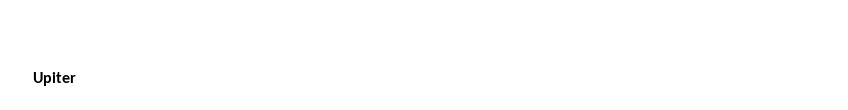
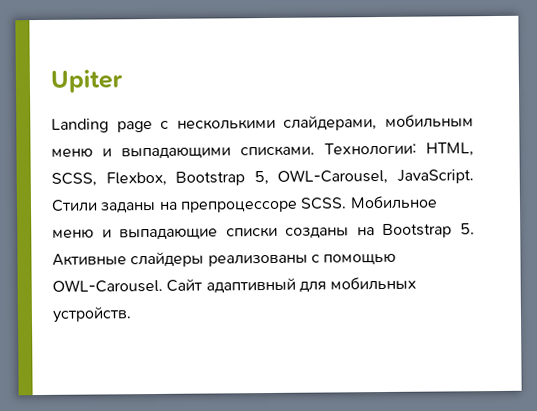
(76, 79) none -> [51,114,474,133] [51,142,474,160] [51,168,474,187] [51,195,438,214] [52,223,475,241] [52,251,397,268] [52,276,418,294] [52,306,132,323] // Landing page с несколькими слайдерами, мобильным меню и выпадающими списками. Технологии: HTML, SCSS, Flexbox, Bootstrap 5, OWL-Carousel, JavaScript. Стили заданы на препроцессоре SCSS. Мобильное меню и выпадающие списки созданы на Bootstrap 5. Активные слайдеры реализованы с помощью OWL-Carousel. Сайт адаптивный для мобильных устройств.

